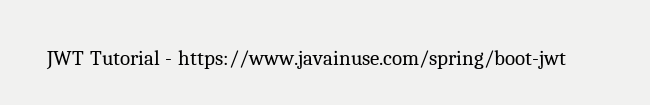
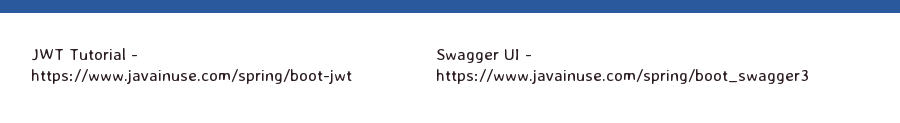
(566, 59) none -> [436,49,532,63] [436,69,809,84] Swagger UI - https://www.javainuse.com/spring/boot_swagger3

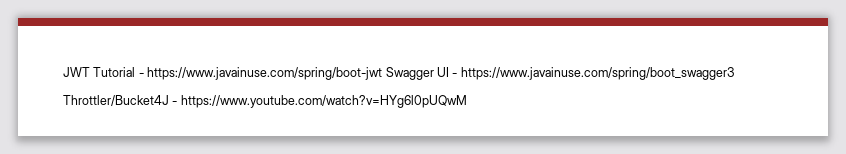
(809, 76) none -> [63,95,467,108] // Throttler/Bucket4J - https://www.youtube.com/watch?v=HYg6l0pUQwM

